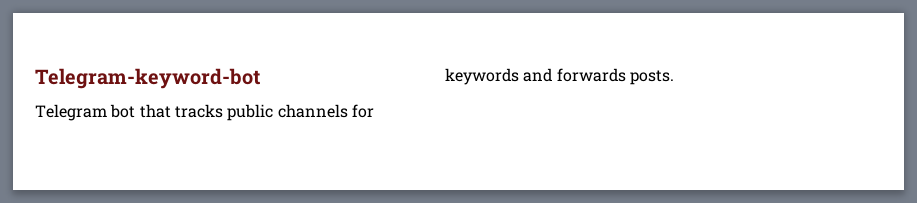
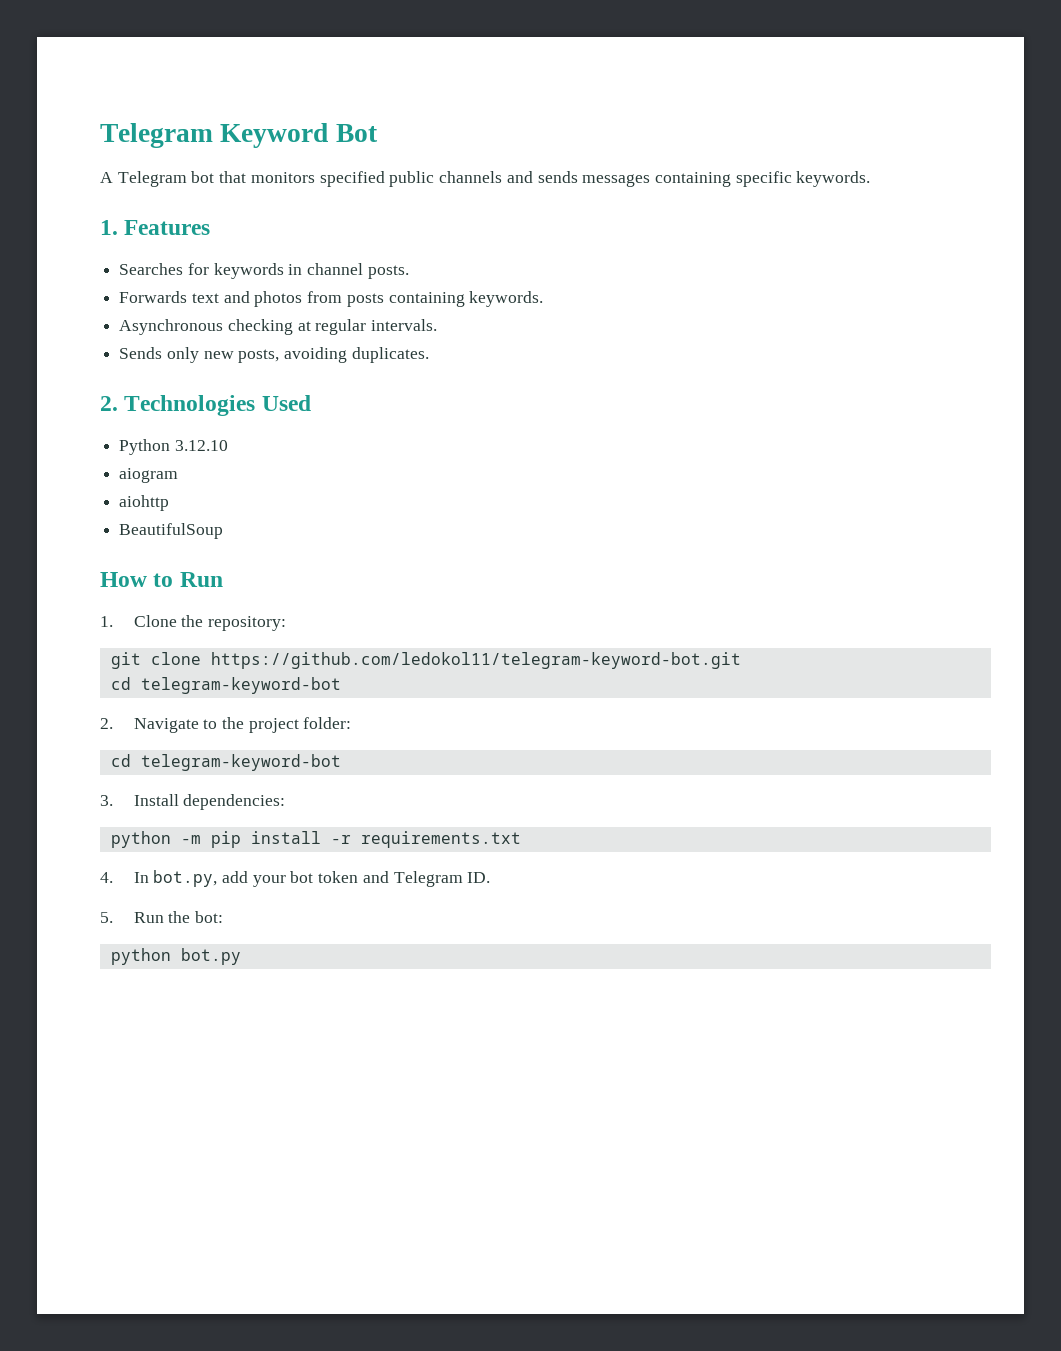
[35,68,260,89] [35,104,374,121] [445,68,674,85] Telegram-keyword-bot // Telegram bot that tracks public channels for keywords and forwards posts. -> [100,123,378,148] [100,171,871,187] [100,220,211,235] [119,263,409,279] [119,291,544,307] [119,319,438,335] [119,347,429,363] [100,395,311,416] [119,439,228,455] [119,468,179,483] [119,495,170,511] [119,523,224,539] [100,572,223,587] [100,615,286,631] [110,652,741,669] [110,677,341,694] [100,717,352,733] [110,754,341,771] [100,794,286,810] [110,831,521,848] [100,870,491,887] [100,911,223,923] [110,948,241,965] Telegram Keyword Bot // A Telegram bot that monitors specified public channels and sends messages containing specific keywords. // 1. Features // Searches for keywords in channel posts. // Forwards text and photos from posts containing keywords. // Asynchronous checking at regular intervals. // Sends only new posts, avoiding duplicates. // 2. Technologies Used // Python 3.12.10 // aiogram // aiohttp // BeautifulSoup // How to Run // 1. Clone the repository: // git clone https://github.com/ledokol11/telegram-keyword-bot.git // cd telegram-keyword-bot // 2. Navigate to the project folder: // cd telegram-keyword-bot // 3. Install dependencies: // python -m pip install -r requirements.txt // 4. In bot.py, add your bot token and Telegram ID. // 5. Run the bot: // python bot.py

